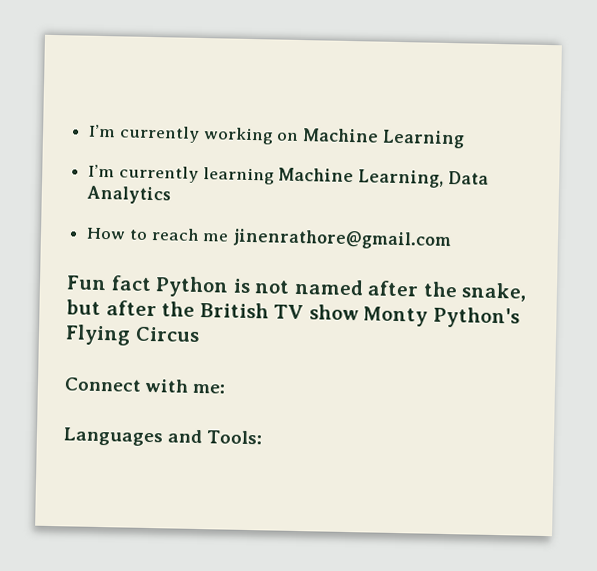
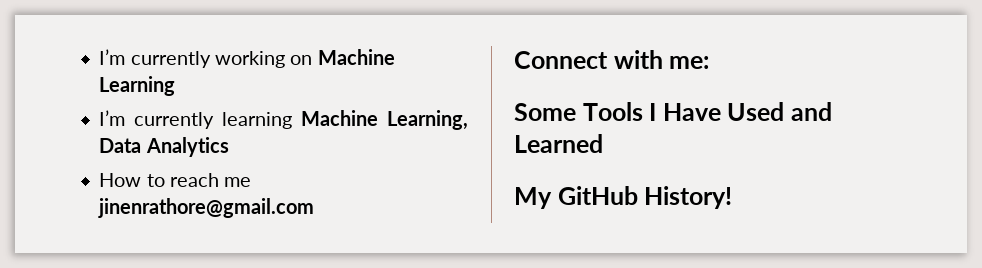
[66,275,528,302] [66,299,520,329] [65,324,200,346] [64,377,226,394] [63,427,264,447] Fun fact Python is not named after the snake, but after the British TV show Monty Python's Flying Circus // Connect with me: // Languages and Tools: -> [514,50,710,69] [514,102,833,121] [514,134,603,153] [514,186,733,209] Connect with me: // Some Tools I Have Used and Learned // My GitHub History!

